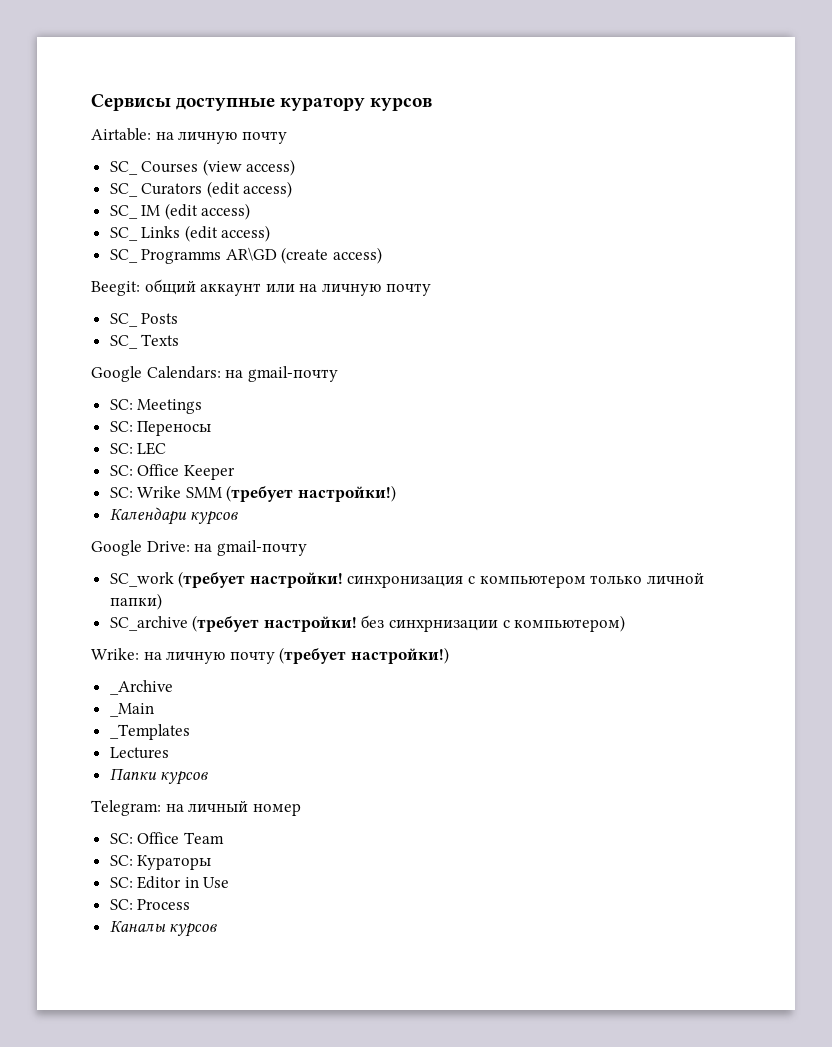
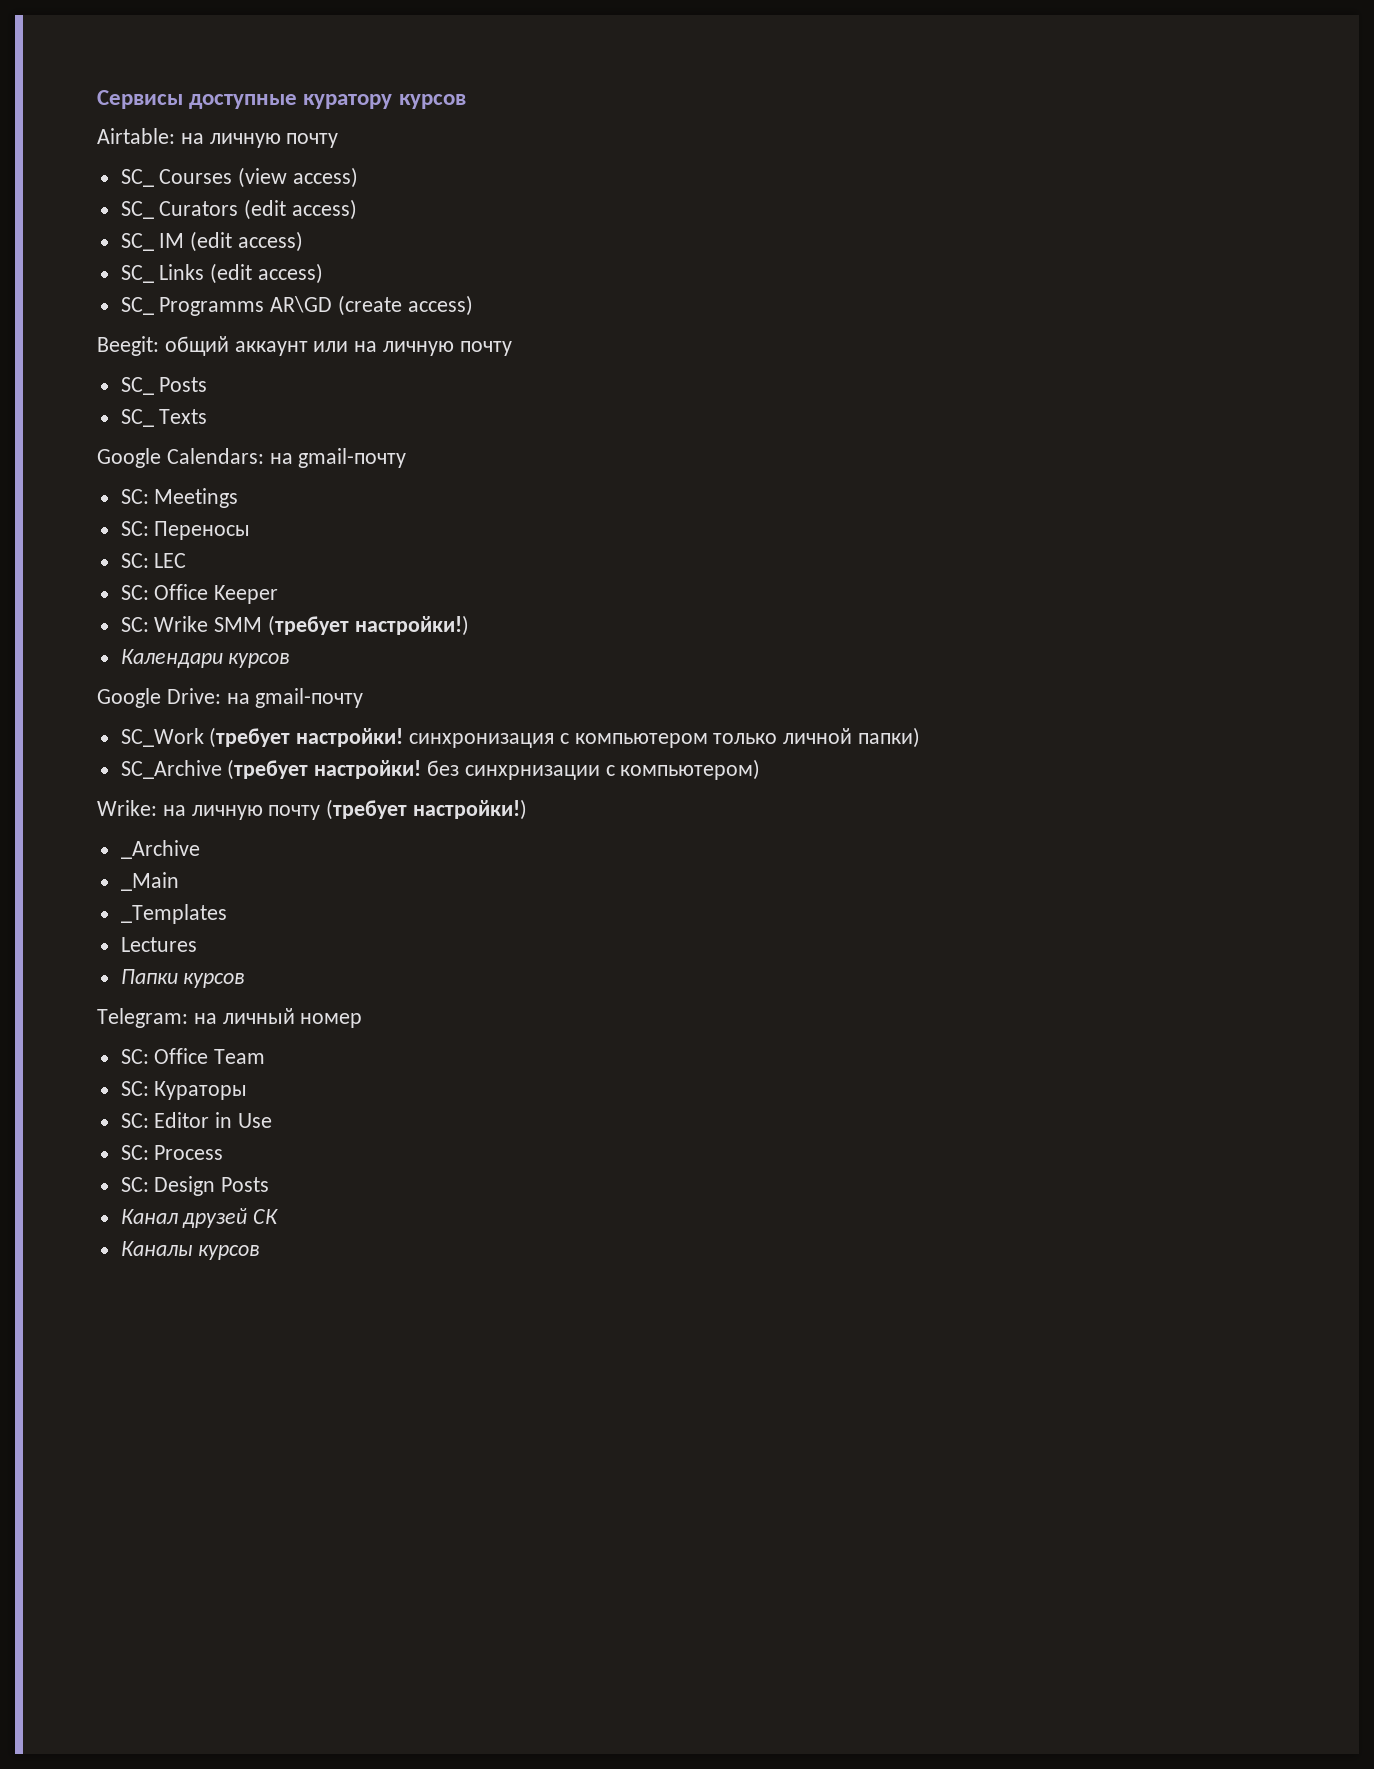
[109,572,174,587] SC_work -> [120,728,204,747] SC_Work
[109,616,188,631] SC_archive -> [120,760,222,779] SC_Archive
(191, 904) none -> [120,1176,270,1196] [120,1208,279,1228] // SC: Design Posts // Канал друзей СК

